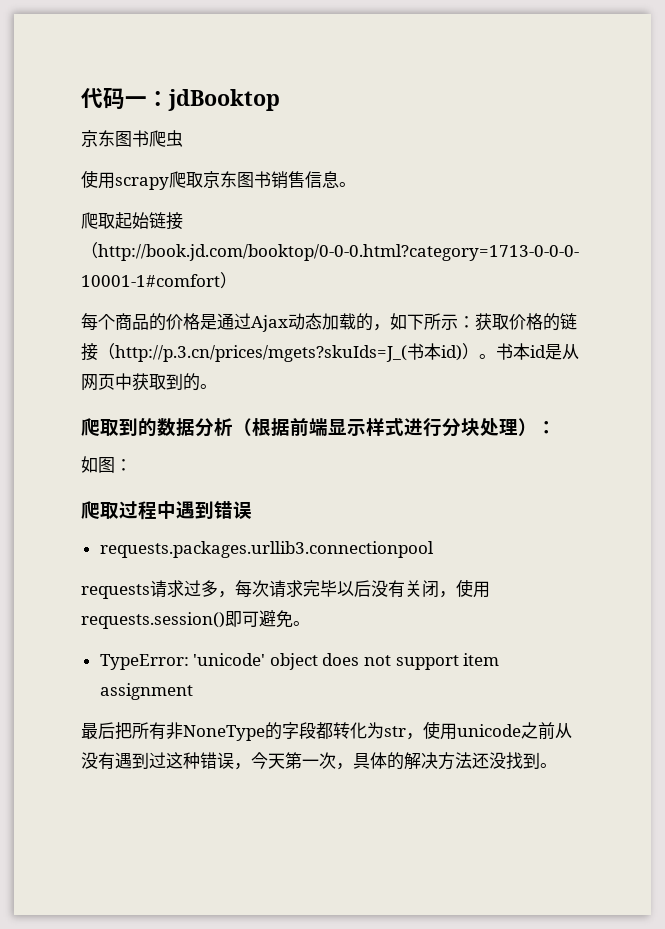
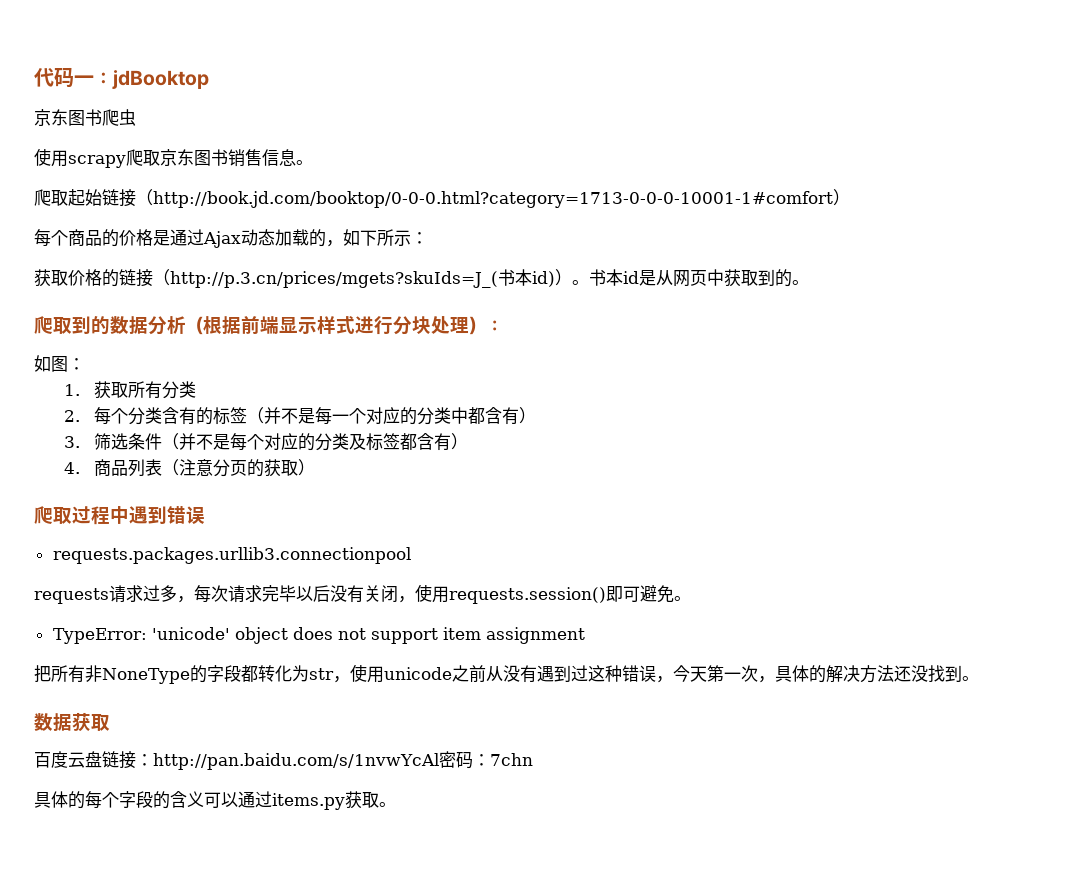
(475, 322) none -> (428, 238) //
(132, 465) none -> [63,381,196,399] [63,407,536,425] [63,433,468,451] [63,459,315,477] // 1.获取所有分类 // 2.每个分类含有的标签（并不是每一个对应的分类中都含有） // 3.筛选条件（并不是每个对应的分类及标签都含有） // 4.商品列表（注意分页的获取）
[81,722,115,739] 最后 -> (585, 635) none
(557, 765) none -> [34,712,110,732] [34,751,533,770] [34,791,396,810] // 数据获取 // 百度云盘链接：http://pan.baidu.com/s/1nvwYcAl密码：7chn // 具体的每个字段的含义可以通过items.py获取。

